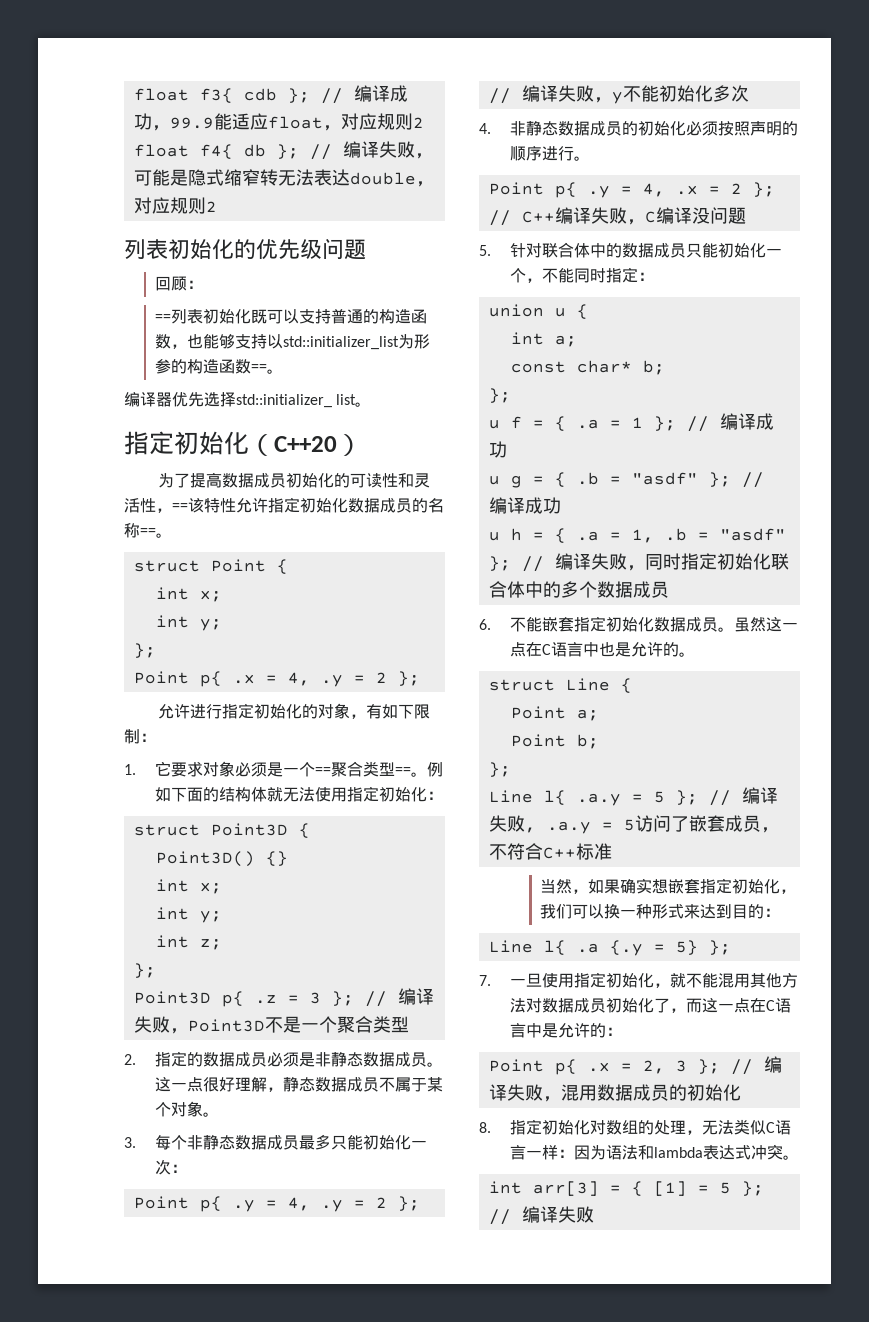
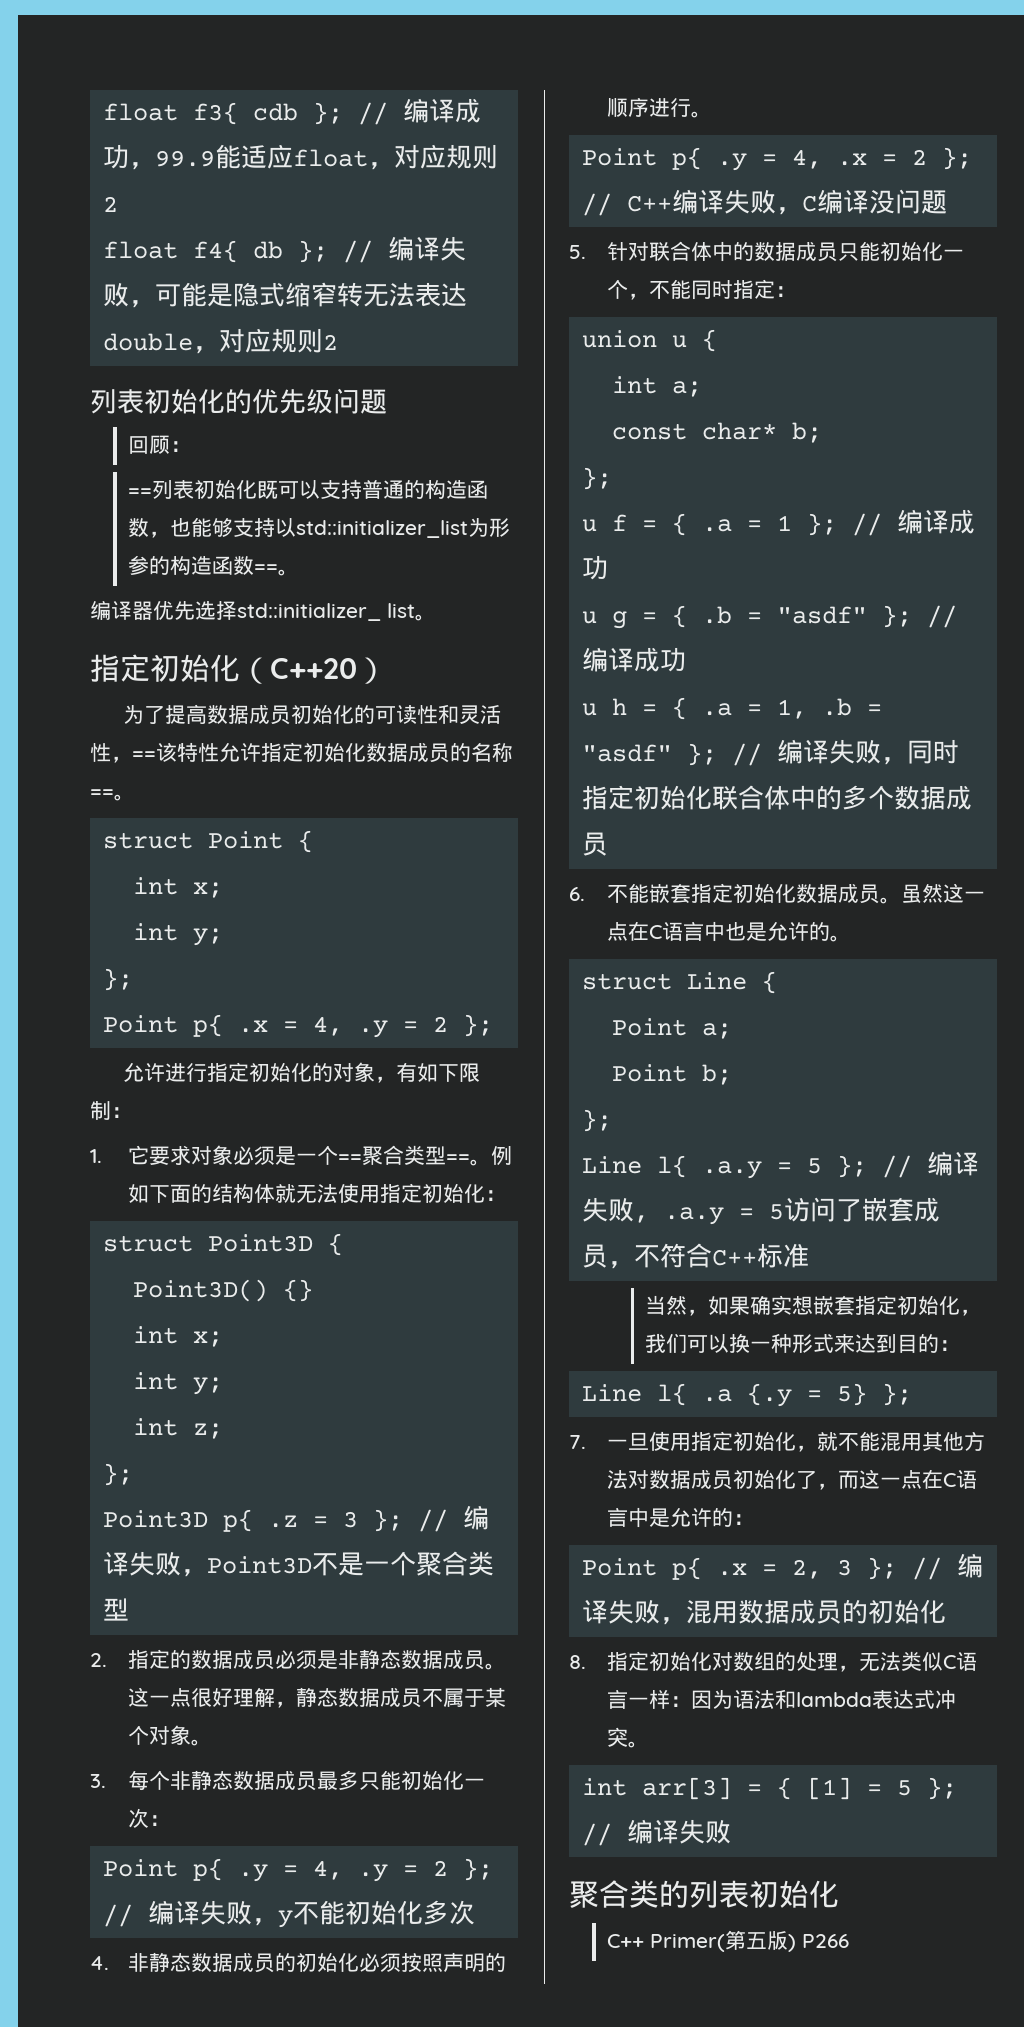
(594, 1214) none -> [569,1880,839,1908] [607,1930,850,1952] // 聚合类的列表初始化 // C++ Primer(第五版) P266

